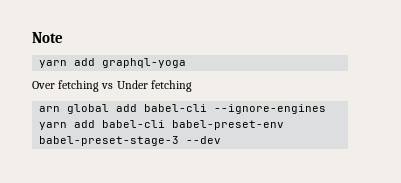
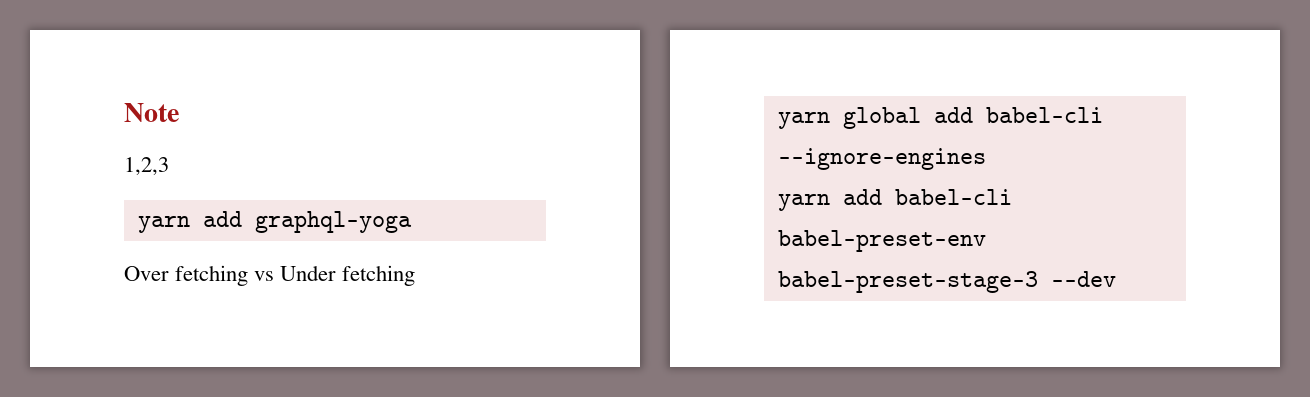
(63, 37) none -> [124,157,169,176] // 1,2,3
[39,106,61,112] arn -> [777,112,830,129] yarn

